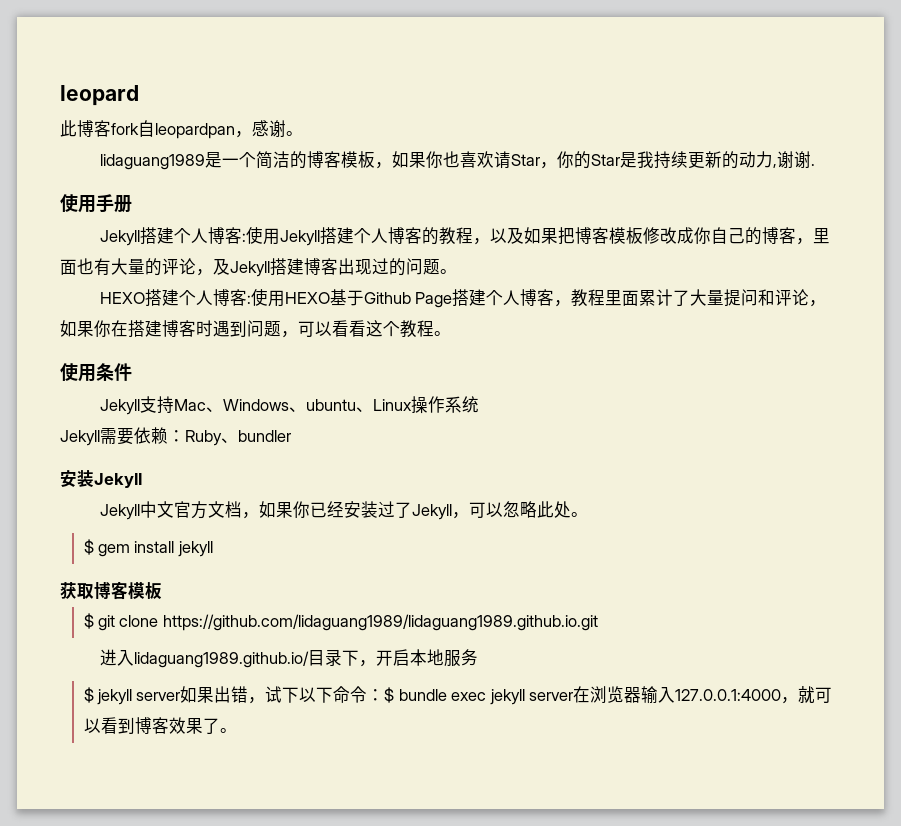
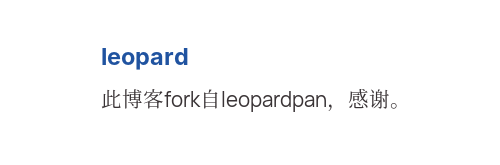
[99,151,815,170] [60,194,132,213] [99,227,830,246] [60,258,457,277] [99,289,826,308] [60,320,451,338] [60,363,132,382] [99,396,479,415] [60,427,291,446] [60,470,142,488] [99,501,588,520] [83,539,213,557] [60,581,162,600] [83,613,598,631] [99,649,478,668] [83,686,833,705] [83,717,237,734] // lidaguang1989是一个简洁的博客模板，如果你也喜欢请Star，你的Star是我持续更新的动力,谢谢. // 使用手册 // Jekyll搭建个人博客:使用Jekyll搭建个人博客的教程，以及如果把博客模板修改成你自己的博客，里面也有大量的评论，及Jekyll搭建博客出现过的问题。 // HEXO搭建个人博客:使用HEXO基于Github Page搭建个人博客，教程里面累计了大量提问和评论，如果你在搭建博客时遇到问题，可以看看这个教程。 // 使用条件 // Jekyll支持Mac、Windows、ubuntu、Linux操作系统 // Jekyll需要依赖：Ruby、bundler // 安装Jekyll // Jekyll中文官方文档，如果你已经安装过了Jekyll，可以忽略此处。 // $ gem install jekyll // 获取博客模板 // $ git clone https://github.com/lidaguang1989/lidaguang1989.github.io.git // 进入lidaguang1989.github.io/目录下，开启本地服务 // $ jekyll server如果出错，试下以下命令：$ bundle exec jekyll server在浏览器输入127.0.0.1:4000，就可以看到博客效果了。 -> (411, 106) none

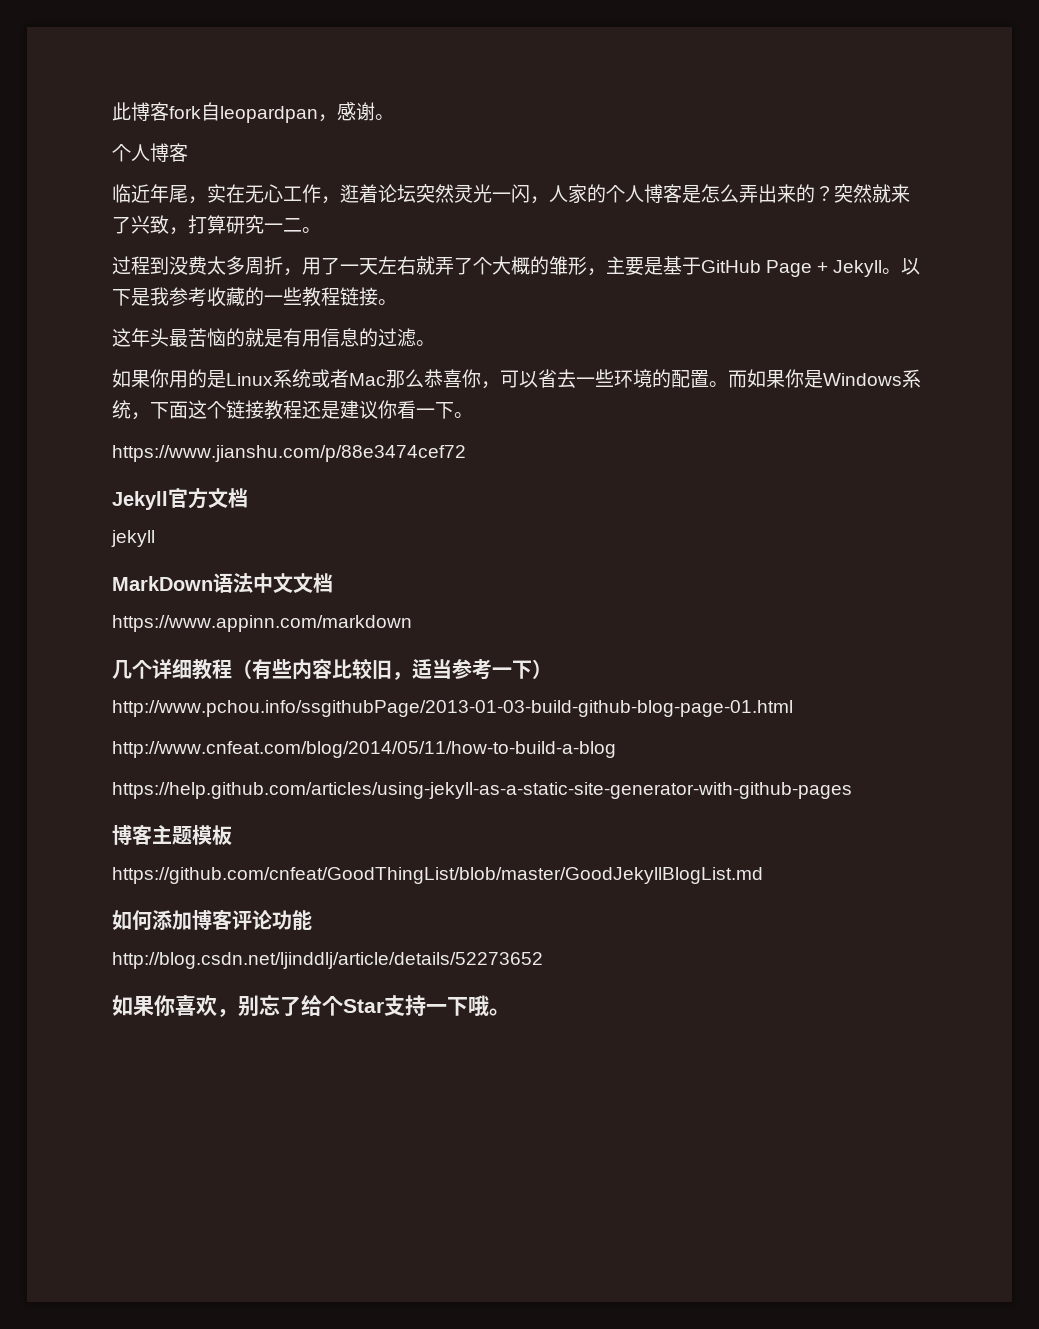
[101,48,189,70] leopard // -> (112, 111) none
(411, 106) none -> [112,143,188,162] [112,184,910,204] [112,215,321,235] [112,256,921,277] [112,287,397,307] [112,328,435,347] [112,369,921,389] [112,400,473,420] [112,445,466,462] [112,488,248,510] [111,530,155,547] [112,573,333,593] [112,615,412,632] [112,658,552,680] [112,700,793,717] [112,741,616,758] [112,782,852,799] [112,825,232,845] [112,867,763,884] [112,910,312,931] [112,952,543,969] [112,995,510,1017] // 个人博客 // 临近年尾，实在无心工作，逛着论坛突然灵光一闪，人家的个人博客是怎么弄出来的？突然就来了兴致，打算研究一二。 // 过程到没费太多周折，用了一天左右就弄了个大概的雏形，主要是基于GitHub Page + Jekyll。以下是我参考收藏的一些教程链接。 // 这年头最苦恼的就是有用信息的过滤。 // 如果你用的是Linux系统或者Mac那么恭喜你，可以省去一些环境的配置。而如果你是Windows系统，下面这个链接教程还是建议你看一下。 // https://www.jianshu.com/p/88e3474cef72 // Jekyll官方文档 // jekyll // MarkDown语法中文文档 // https://www.appinn.com/markdown // 几个详细教程（有些内容比较旧，适当参考一下） // http://www.pchou.info/ssgithubPage/2013-01-03-build-github-blog-page-01.html // http://www.cnfeat.com/blog/2014/05/11/how-to-build-a-blog // https://help.github.com/articles/using-jekyll-as-a-static-site-generator-with-github-pages // 博客主题模板 // https://github.com/cnfeat/GoodThingList/blob/master/GoodJekyllBlogList.md // 如何添加博客评论功能 // http://blog.csdn.net/ljinddlj/article/details/52273652 // 如果你喜欢，别忘了给个Star支持一下哦。

